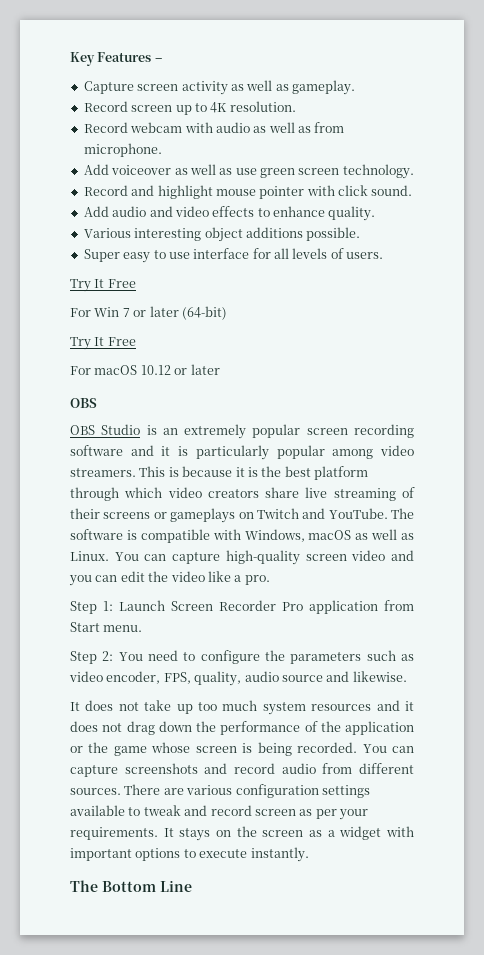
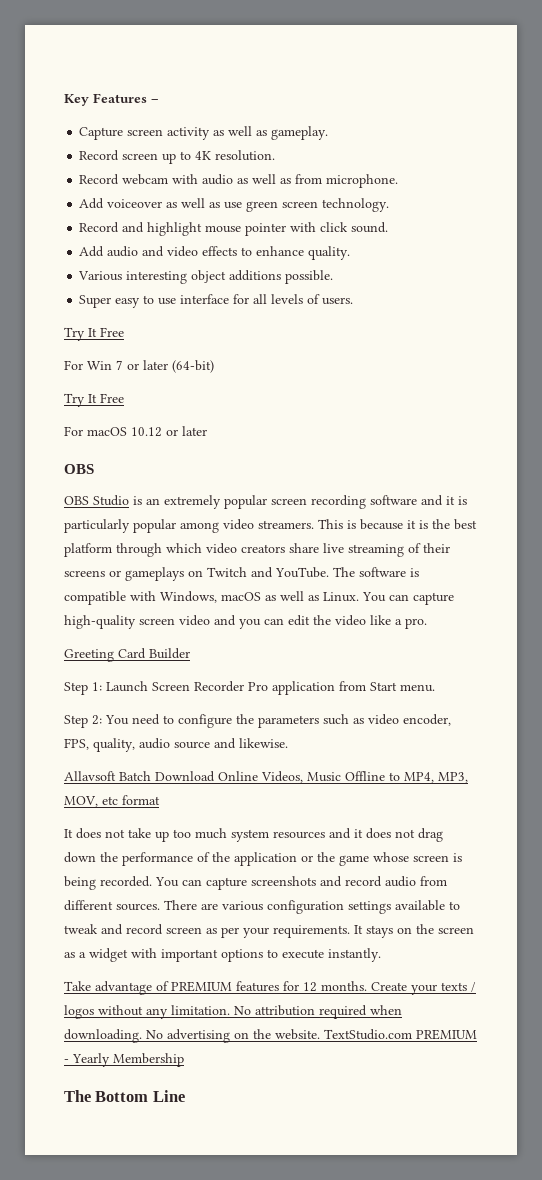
(270, 580) none -> [64,648,190,662] // Greeting Card Builder
(407, 676) none -> [64,771,468,783] [64,795,160,807] // Allavsoft Batch Download Online Videos, Music Offline to MP4, MP3, MOV, etc format
(309, 854) none -> [64,981,476,995] [64,1005,402,1019] [64,1029,477,1043] [64,1053,184,1067] // Take advantage of PREMIUM features for 12 months. Create your texts / logos without any limitation. No attribution required when downloading. No advertising on the website. TextStudio.com PREMIUM - Yearly Membership

